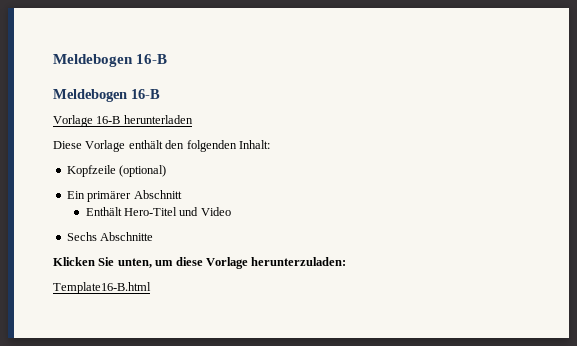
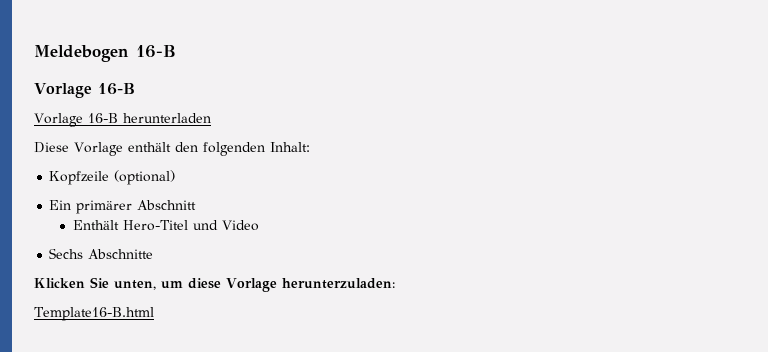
[53,54,168,67] [53,89,127,102] Meldebogen 16-B // Meldebogen -> [34,45,176,62] [34,83,92,98] Meldebogen 16-B // Vorlage

